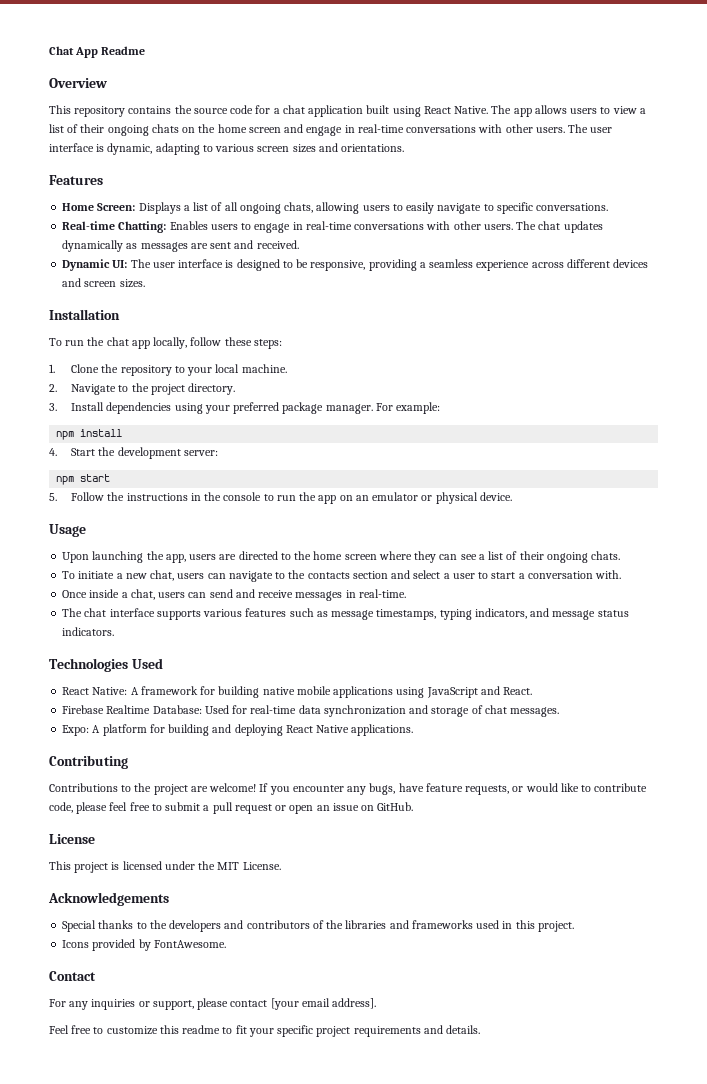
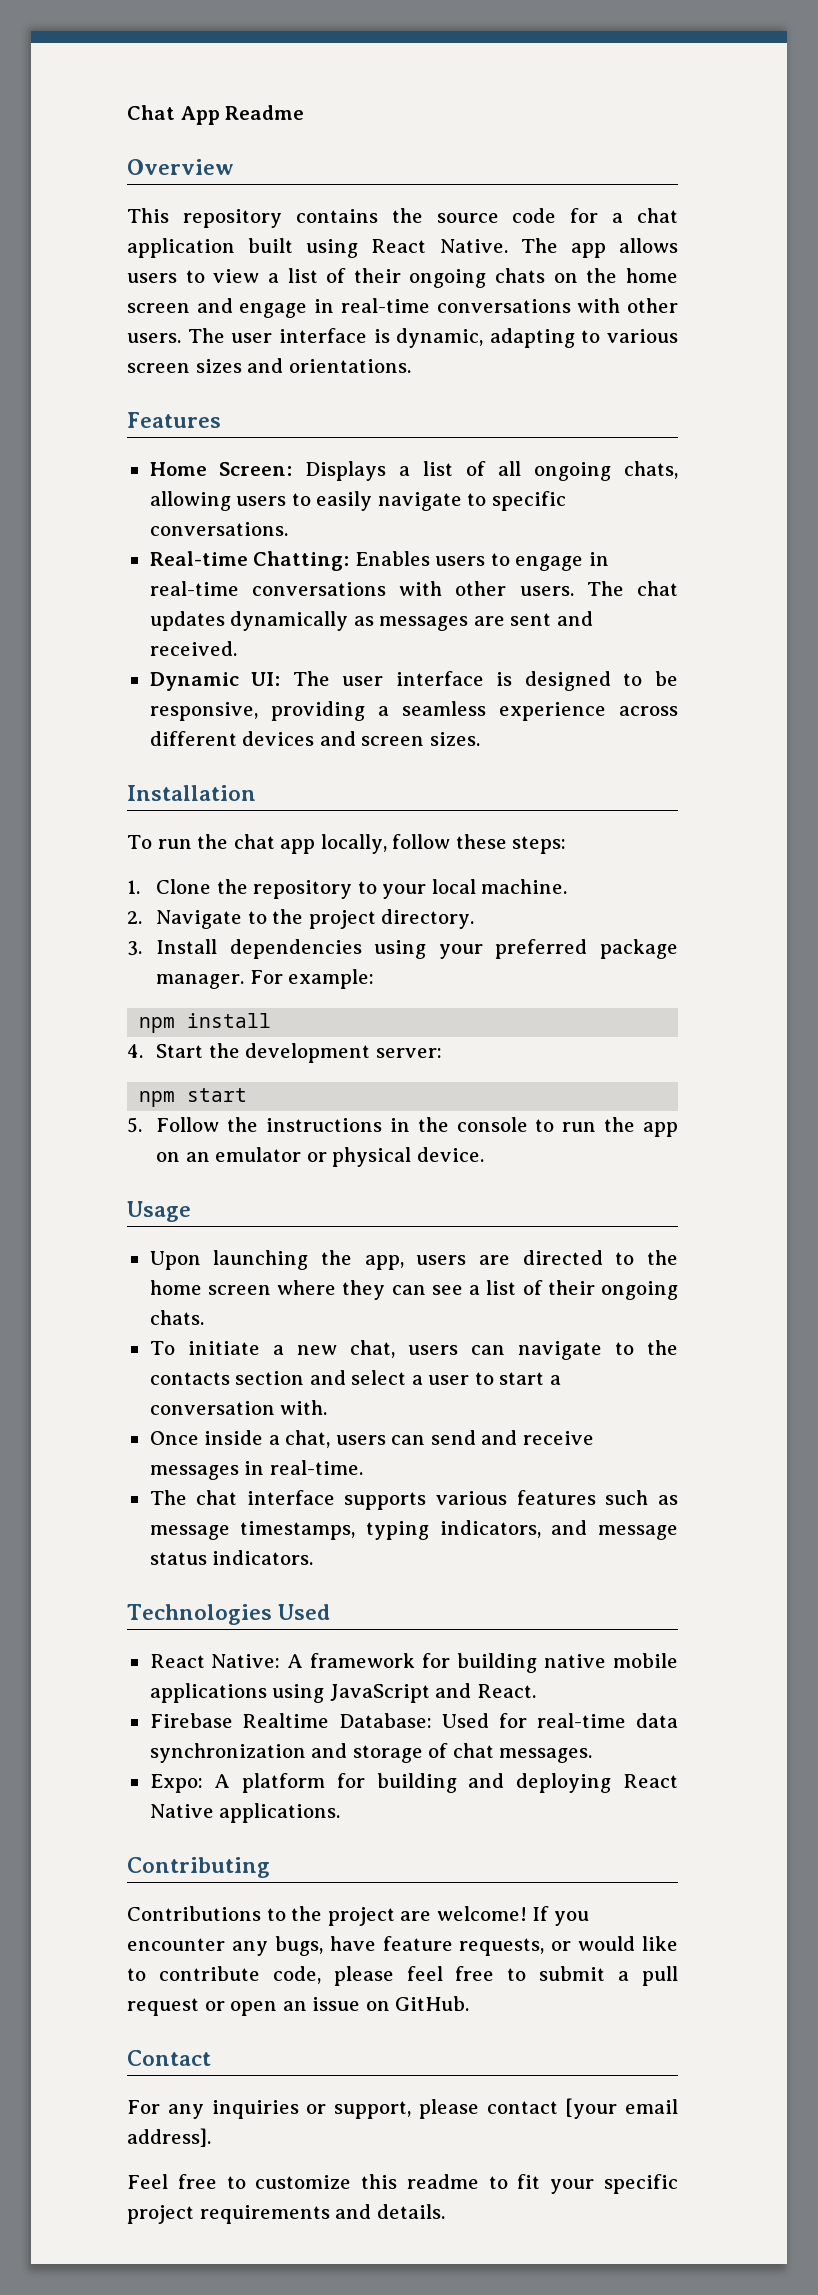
[49,834,95,844] [49,861,281,873] [48,892,169,906] [62,920,574,932] [62,939,226,951] // License // This project is licensed under the MIT License. // Acknowledgements // Special thanks to the developers and contributors of the libraries and frameworks used in this project. // Icons provided by FontAwesome. -> (470, 2003) none

